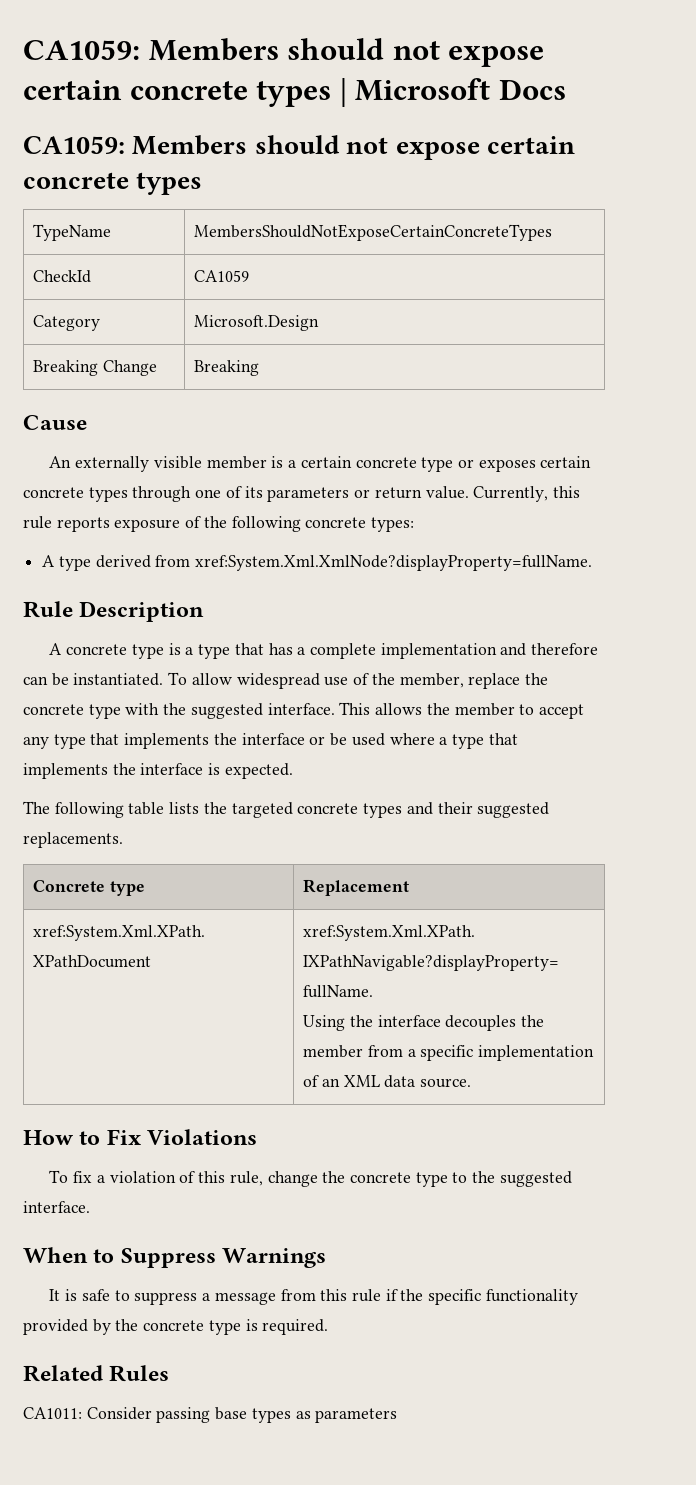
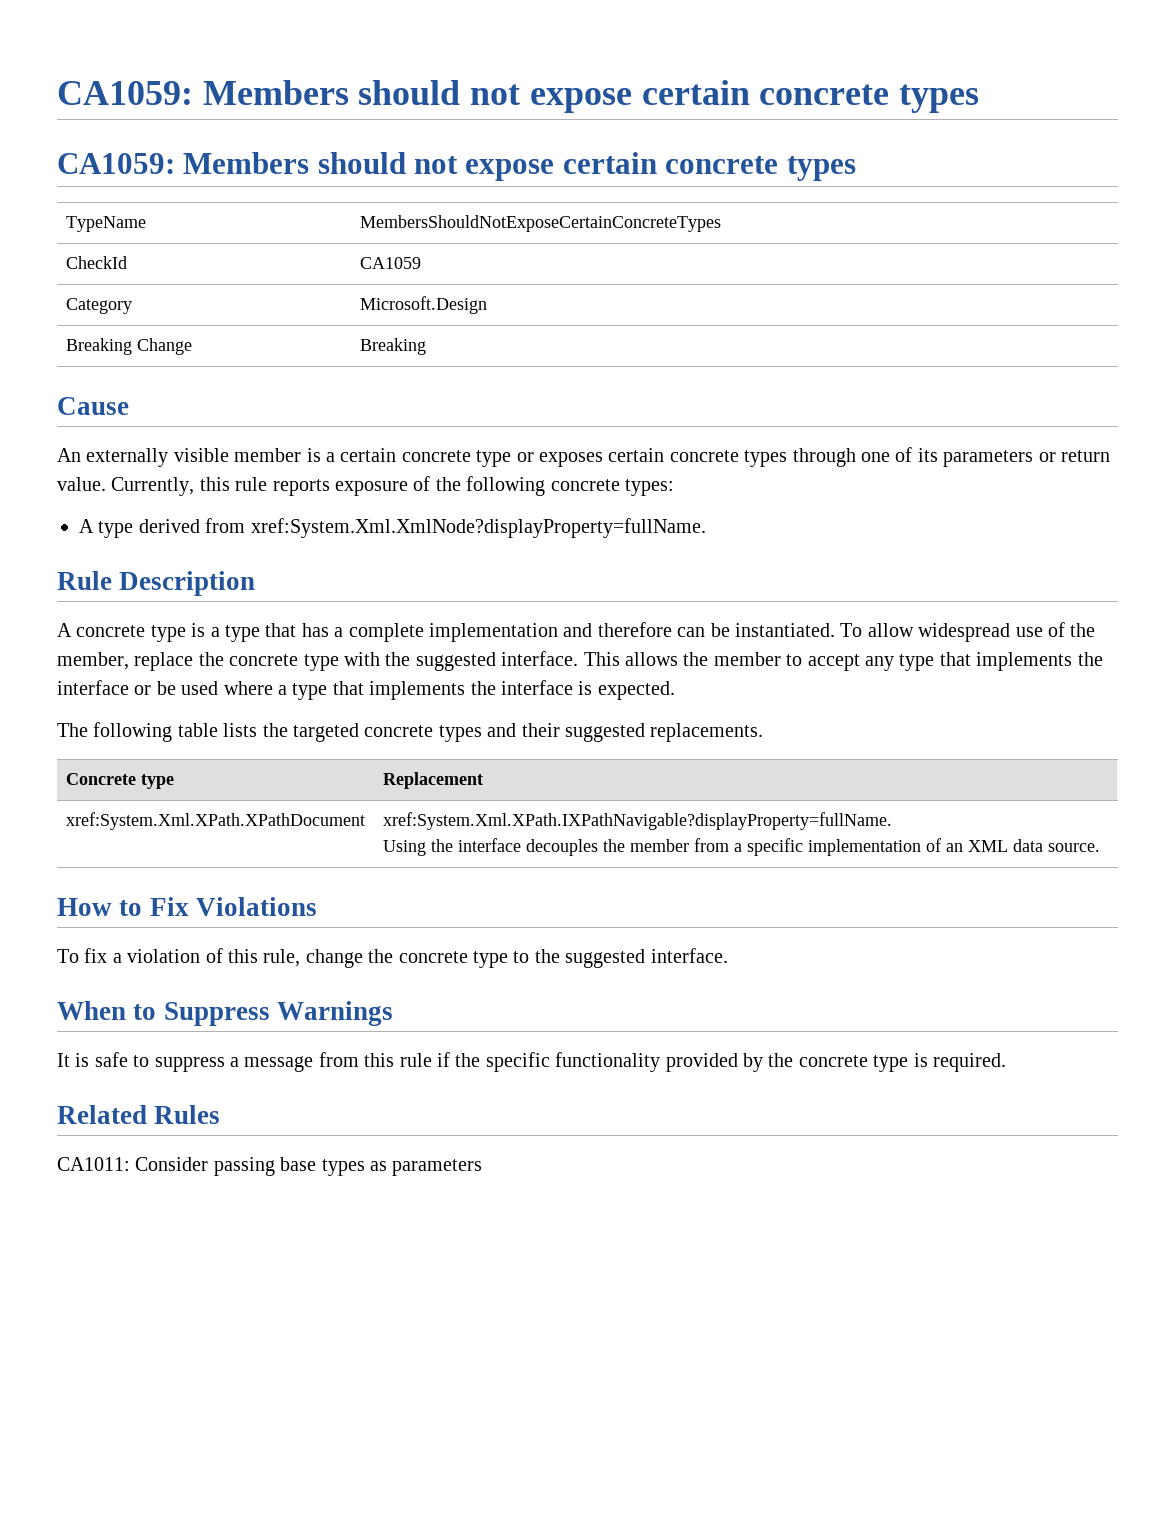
[23,38,545,67] [23,78,566,107] CA1059: Members should not expose certain concrete types | Microsoft Docs -> [57,80,980,113] CA1059: Members should not expose certain concrete types

